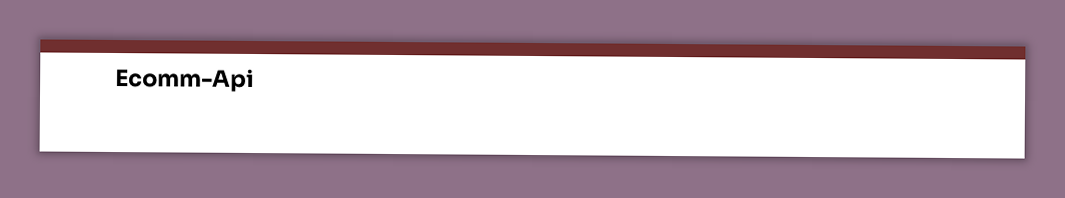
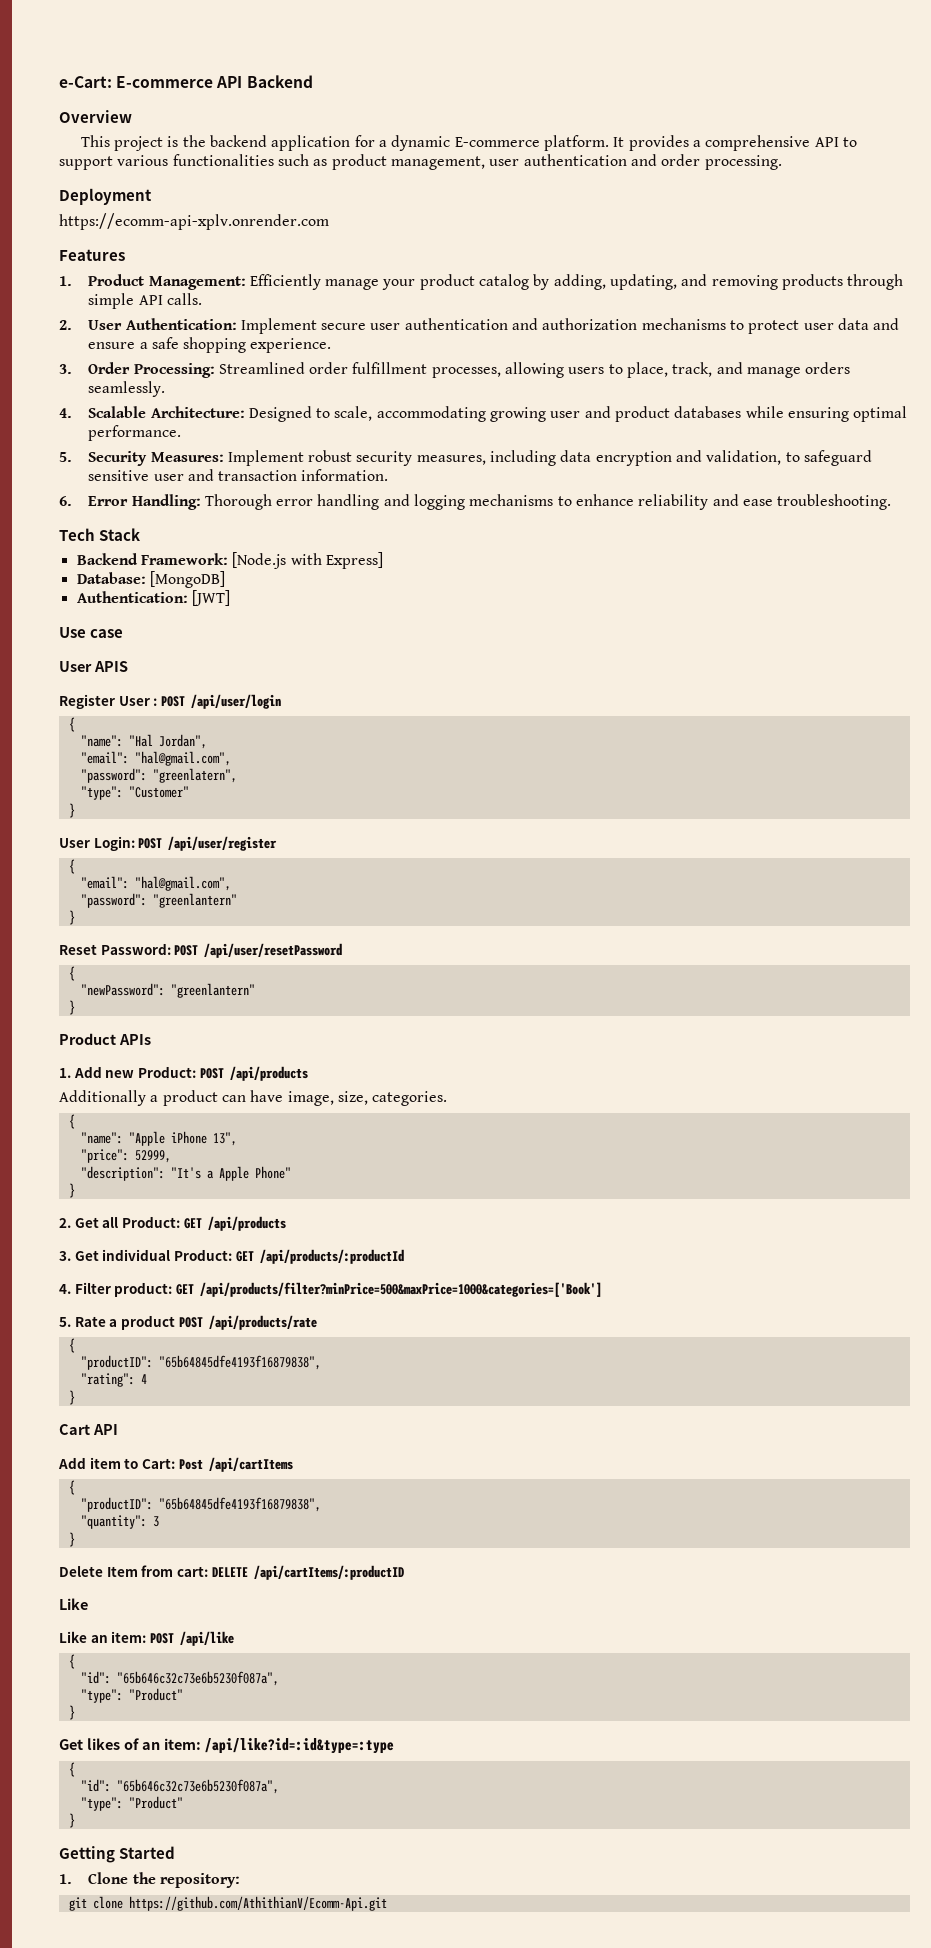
[115,68,255,93] Ecomm-Api -> [59,75,313,88] [59,110,132,123] [80,135,857,151] [59,154,782,170] [59,188,152,205] [59,213,329,230] [59,249,125,261] [59,274,904,290] [88,293,202,309] [59,318,900,334] [88,337,332,353] [59,362,851,378] [88,381,166,397] [59,406,908,422] [88,425,182,441] [59,450,873,466] [88,469,389,481] [59,494,892,510] [59,528,141,541] [76,552,383,569] [76,571,225,588] [76,590,230,606] [59,627,124,638] [59,661,128,672] [59,694,281,709] [68,717,75,732] [80,734,207,749] [80,751,231,766] [80,768,237,783] [80,786,189,800] [68,803,75,818] [59,836,278,851] [68,859,75,874] [80,876,231,891] [80,893,237,908] [68,910,75,925] [59,943,343,958] [68,966,75,981] [80,983,255,998] [68,1000,75,1015] [59,1033,151,1045] [59,1066,308,1081] [59,1090,448,1106] [68,1114,75,1129] [80,1131,237,1146] [80,1149,171,1163] [80,1166,291,1181] [68,1183,75,1198] [59,1216,286,1231] [59,1249,404,1264] [59,1282,602,1297] [59,1315,317,1330] [68,1338,75,1353] [80,1355,321,1370] [80,1373,147,1387] [68,1390,75,1405] [59,1424,118,1435] [58,1457,293,1472] [68,1480,75,1495] [80,1497,321,1512] [80,1515,159,1529] [68,1532,75,1547] [59,1565,404,1580] [59,1598,88,1610] [59,1631,234,1646] [68,1654,75,1669] [80,1671,279,1686] [80,1688,183,1703] [68,1705,75,1720] [59,1738,394,1754] [68,1762,75,1777] [80,1779,279,1794] [80,1796,183,1811] [68,1813,75,1828] [59,1846,176,1863] [59,1872,240,1888] [68,1896,387,1911] e-Cart: E-commerce API Backend // Overview // This project is the backend application for a dynamic E-commerce platform. It provides a comprehensive API to support various functionalities such as product management, user authentication and order processing. // Deployment // https://ecomm-api-xplv.onrender.com // Features // 1. Product Management: Efficiently manage your product catalog by adding, updating, and removing products through simple API calls. // 2. User Authentication: Implement secure user authentication and authorization mechanisms to protect user data and ensure a safe shopping experience. // 3. Order Processing: Streamlined order fulfillment processes, allowing users to place, track, and manage orders seamlessly. // 4. Scalable Architecture: Designed to scale, accommodating growing user and product databases while ensuring optimal performance. // 5. Security Measures: Implement robust security measures, including data encryption and validation, to safeguard sensitive user and transaction information. // 6. Error Handling: Thorough error handling and logging mechanisms to enhance reliability and ease troubleshooting. // Tech Stack // Backend Framework: [Node.js with Express] // Database: [MongoDB] // Authentication: [JWT] // Use case // User APIS // Register User : POST /api/user/login // { // "name": "Hal Jordan", // "email": "hal@gmail.com", // "password": "greenlatern", // "type": "Customer" // } // User Login: POST /api/user/register // { // "email": "hal@gmail.com", // "password": "greenlantern" // } // Reset Password: POST /api/user/resetPassword // { // "newPassword": "greenlantern" // } // Product APIs // 1. Add new Product: POST /api/products // Additionally a product can have image, size, categories. // { // "name": "Apple iPhone 13", // "price": 52999, // "description": "It's a Apple Phone" // } // 2. Get all Product: GET /api/products // 3. Get individual Product: GET /api/products/:productId // 4. Filter product: GET /api/products/filter?minPrice=500&maxPrice=1000&categories=['Book'] // 5. Rate a product POST /api/products/rate // { // "productID": "65b64845dfe4193f16879838", // "rating": 4 // } // Cart API // Add item to Cart: Post /api/cartItems // { // "productID": "65b64845dfe4193f16879838", // "quantity": 3 // } // Delete Item from cart: DELETE /api/cartItems/:productID // Like // Like an item: POST /api/like // { // "id": "65b646c32c73e6b5230f087a", // "type": "Product" // } // Get likes of an item: /api/like?id=:id&type=:type // { // "id": "65b646c32c73e6b5230f087a", // "type": "Product" // } // Getting Started // 1. Clone the repository: // git clone https://github.com/AthithianV/Ecomm-Api.git

